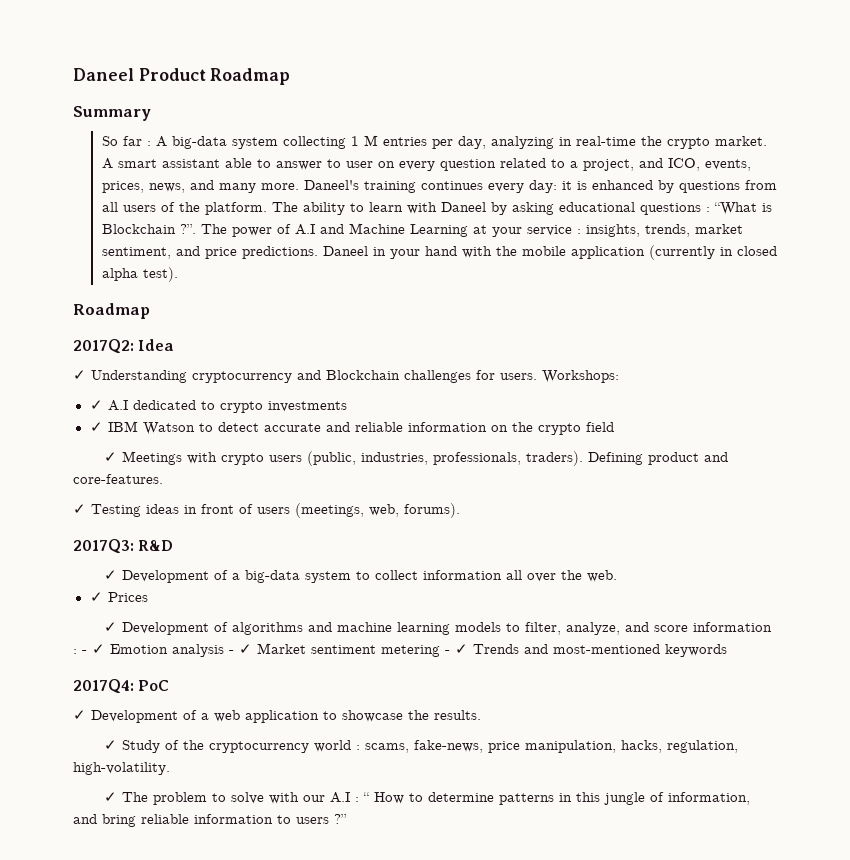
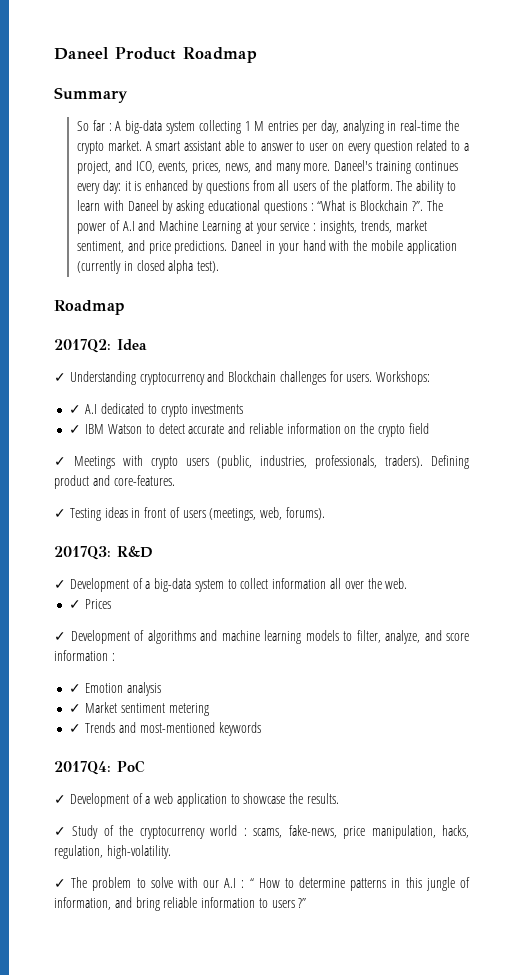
[82,650,87,654] - -> (115, 657) //
[229,650,234,654] - -> (161, 689) //
[445,650,450,654] - -> (209, 709) //

